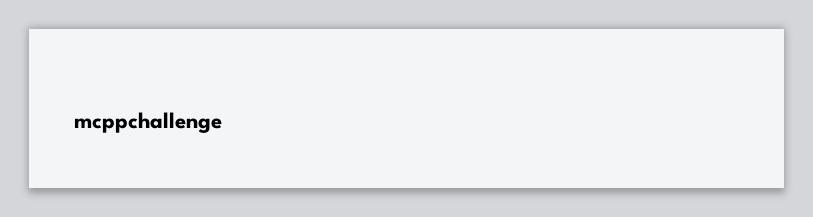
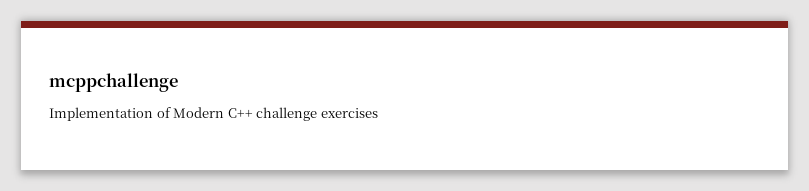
(222, 122) none -> [49,107,378,121] // Implementation of Modern C++ challenge exercises

